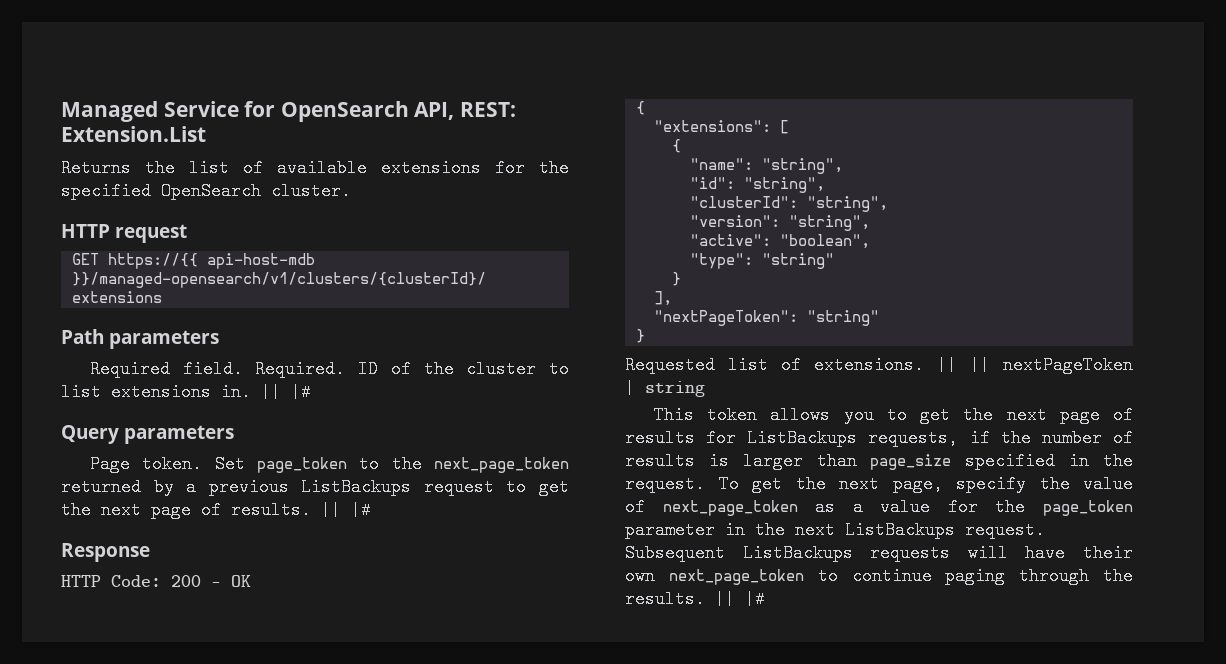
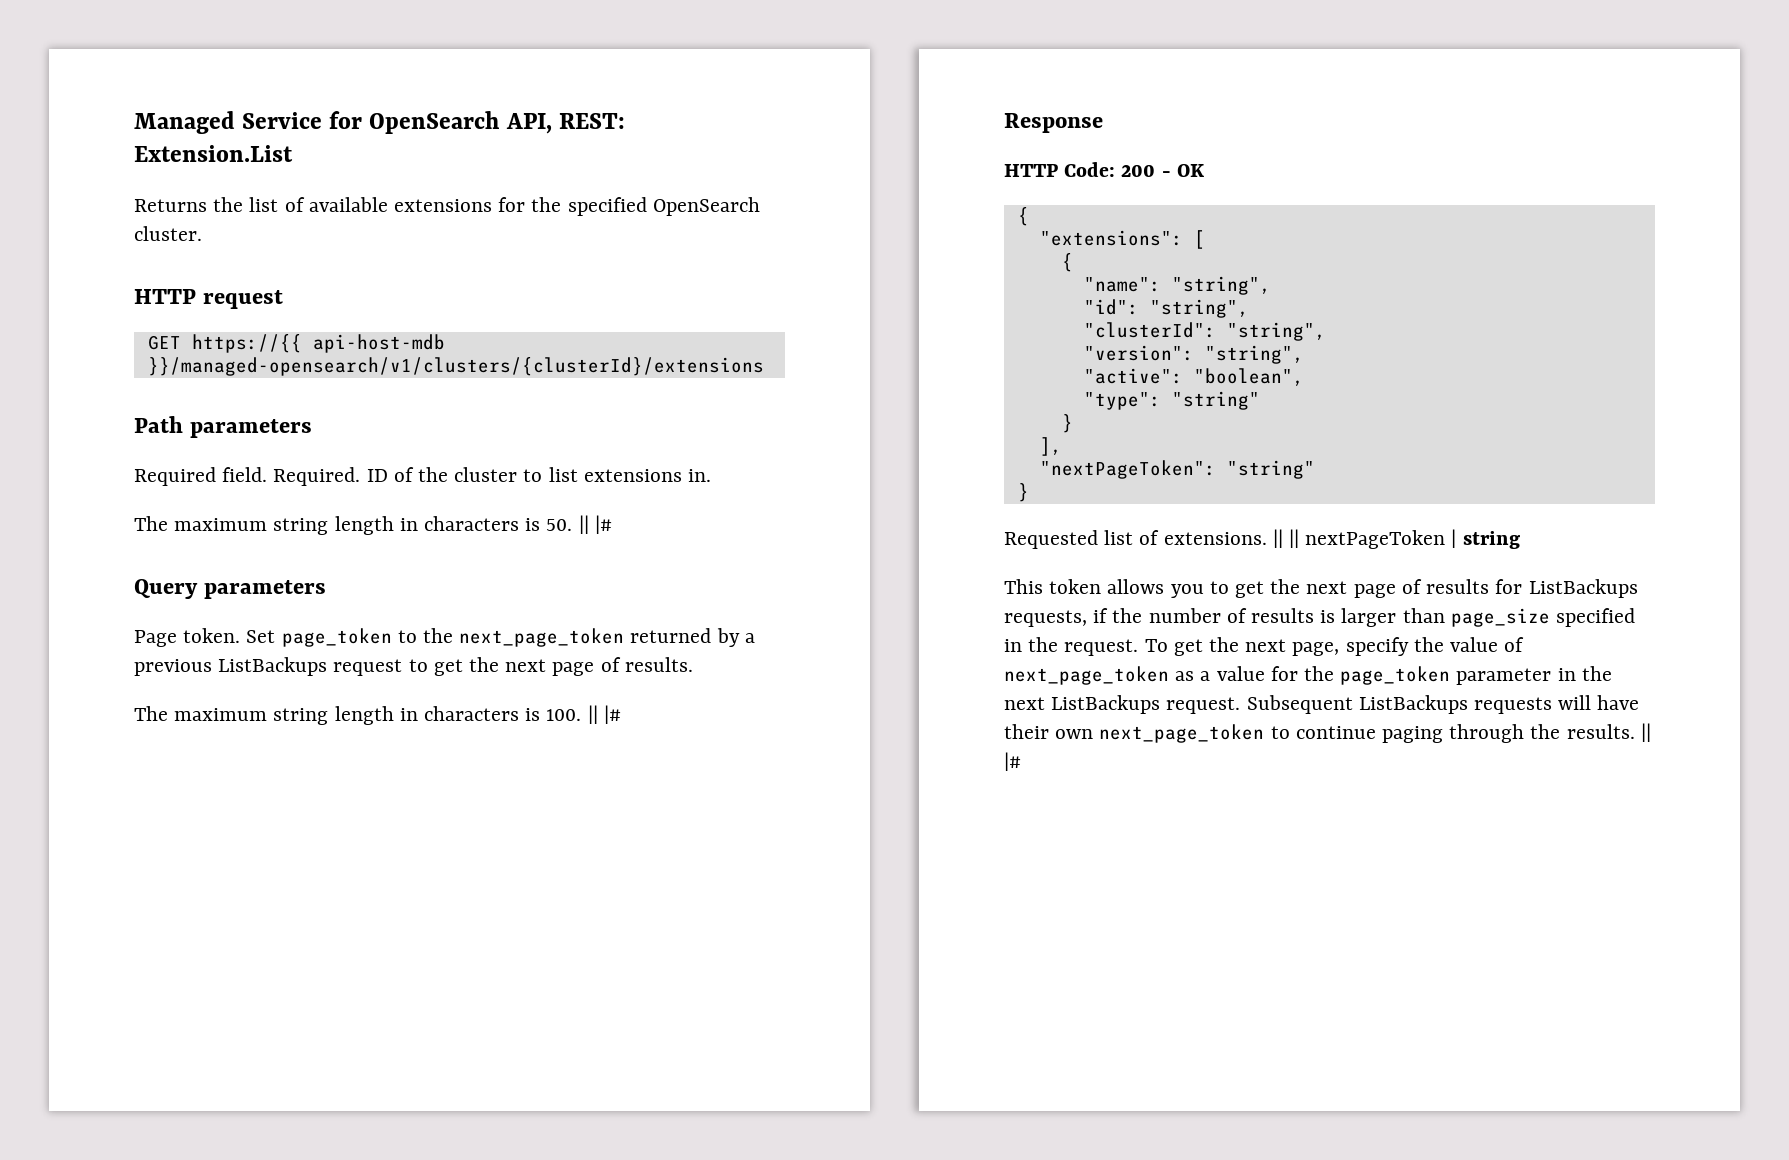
(251, 392) none -> [134,516,573,535] // The maximum string length in characters is 50.
(311, 510) none -> [134,706,582,725] // The maximum string length in characters is 100.

